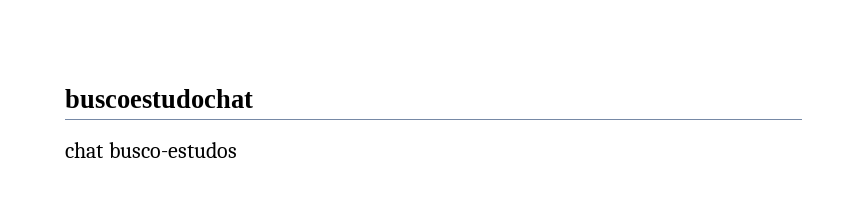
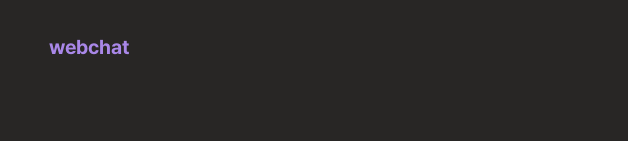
[65,89,253,108] [65,142,237,158] buscoestudochat // chat busco-estudos -> [49,39,129,55] webchat

